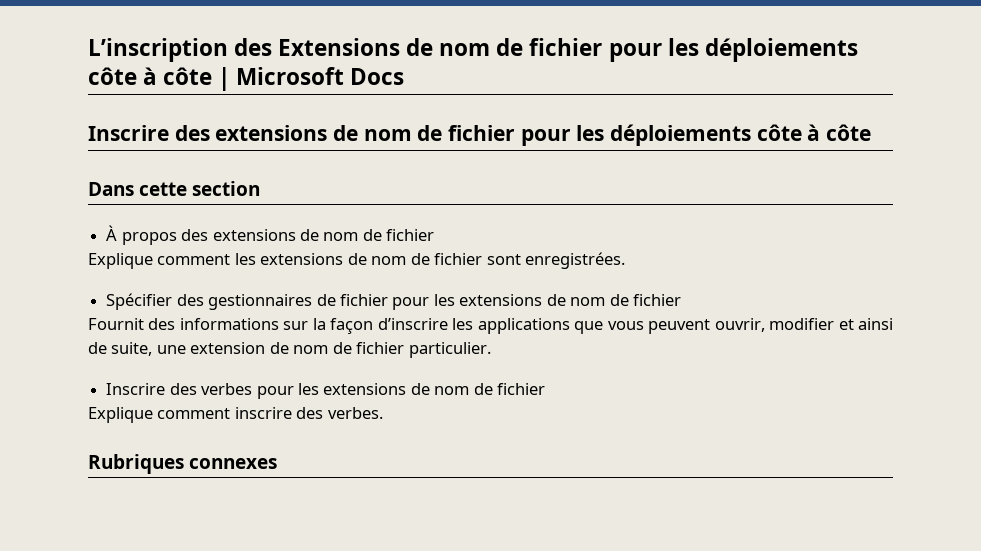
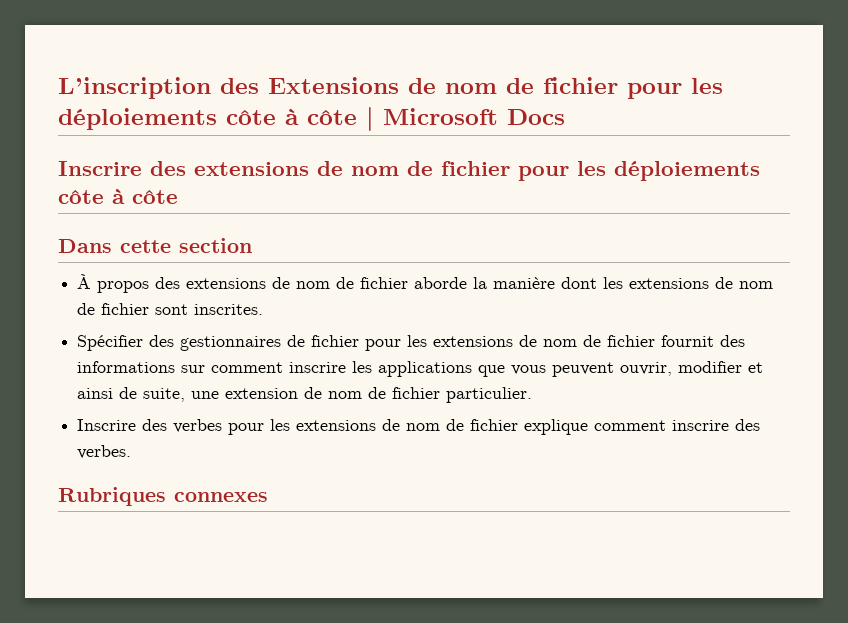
[88,253,231,269] // Explique comment -> [414,277,598,289] aborde la manière dont
[525,252,626,269] enregistrées. -> [194,304,264,315] inscrites.
[88,318,144,330] // Fournit -> [661,335,715,347] fournit
[312,318,448,334] la façon d’inscrire -> [211,362,347,373] comment inscrire
[88,407,153,423] // Explique -> [524,419,589,435] explique

